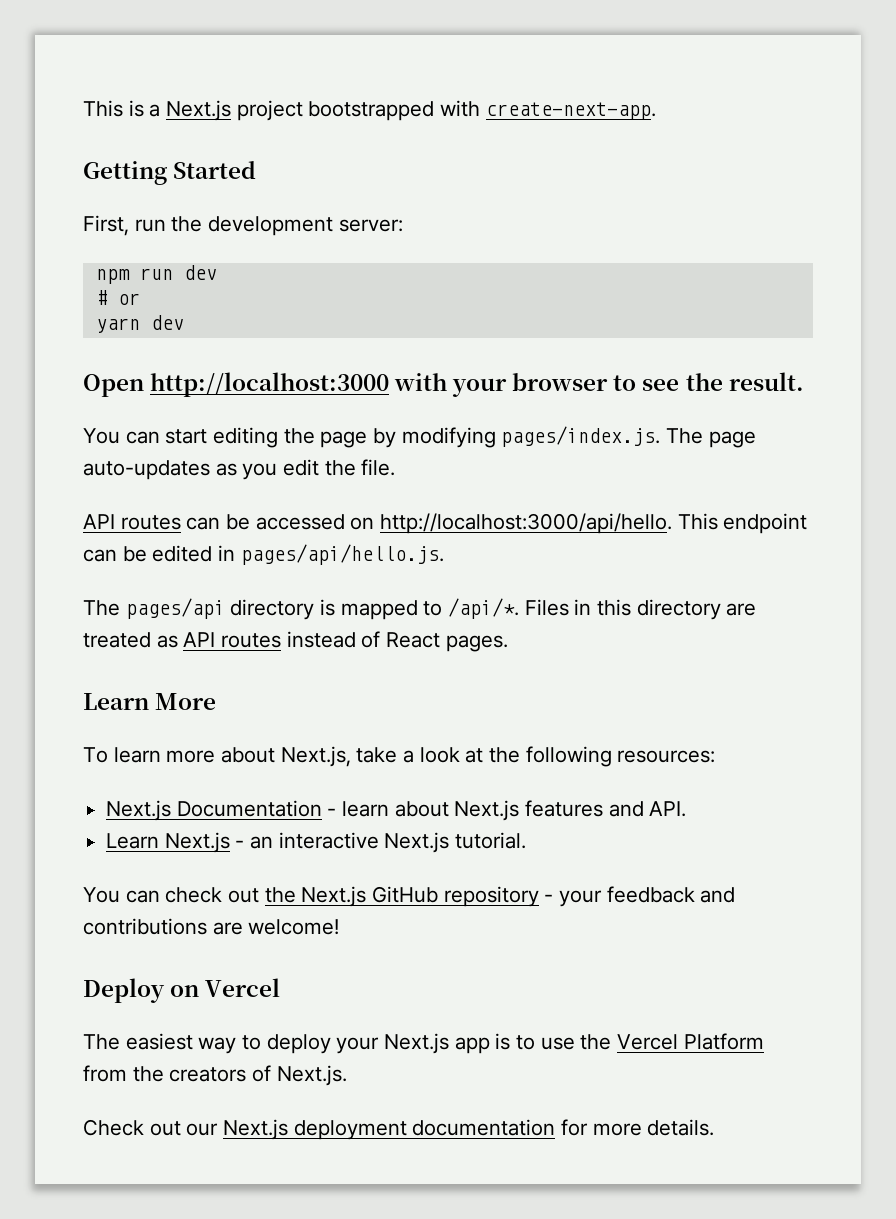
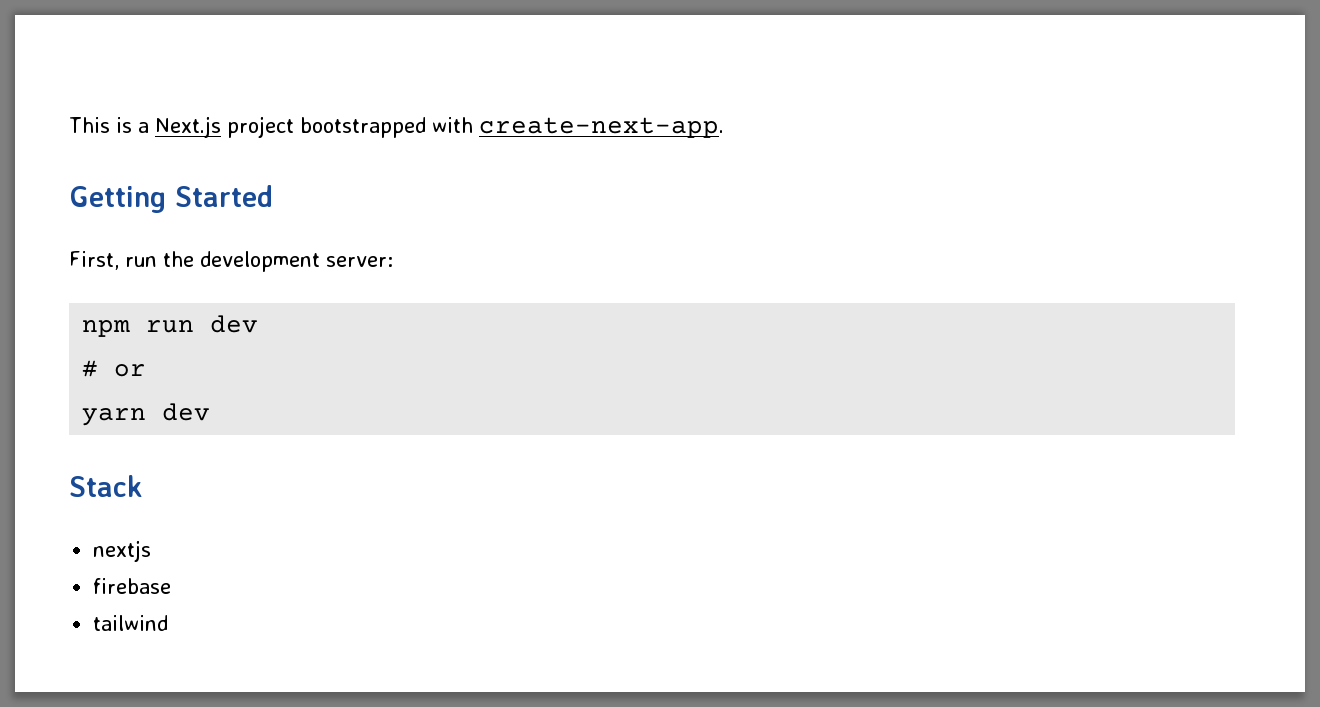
[83,372,804,397] [83,426,756,448] [83,459,396,480] [83,513,808,534] [83,544,444,565] [83,598,757,620] [83,631,508,652] [83,693,217,710] [83,746,716,767] [106,800,687,821] [106,832,527,853] [83,886,736,907] [83,918,340,935] [83,978,281,1003] [83,1033,764,1054] [83,1065,347,1086] [83,1119,715,1140] Open http://localhost:3000 with your browser to see the result. // You can start editing the page by modifying pages/index.js. The page auto-updates as you edit the file. // API routes can be accessed on http://localhost:3000/api/hello. This endpoint can be edited in pages/api/hello.js. // The pages/api directory is mapped to /api/*. Files in this directory are treated as API routes instead of React pages. // Learn More // To learn more about Next.js, take a look at the following resources: // Next.js Documentation - learn about Next.js features and API. // Learn Next.js - an interactive Next.js tutorial. // You can check out the Next.js GitHub repository - your feedback and contributions are welcome! // Deploy on Vercel // The easiest way to deploy your Next.js app is to use the Vercel Platform from the creators of Next.js. // Check out our Next.js deployment documentation for more details. -> [69,475,143,497] [93,540,152,562] [93,578,172,594] [93,615,169,631] Stack // nextjs // firebase // tailwind

